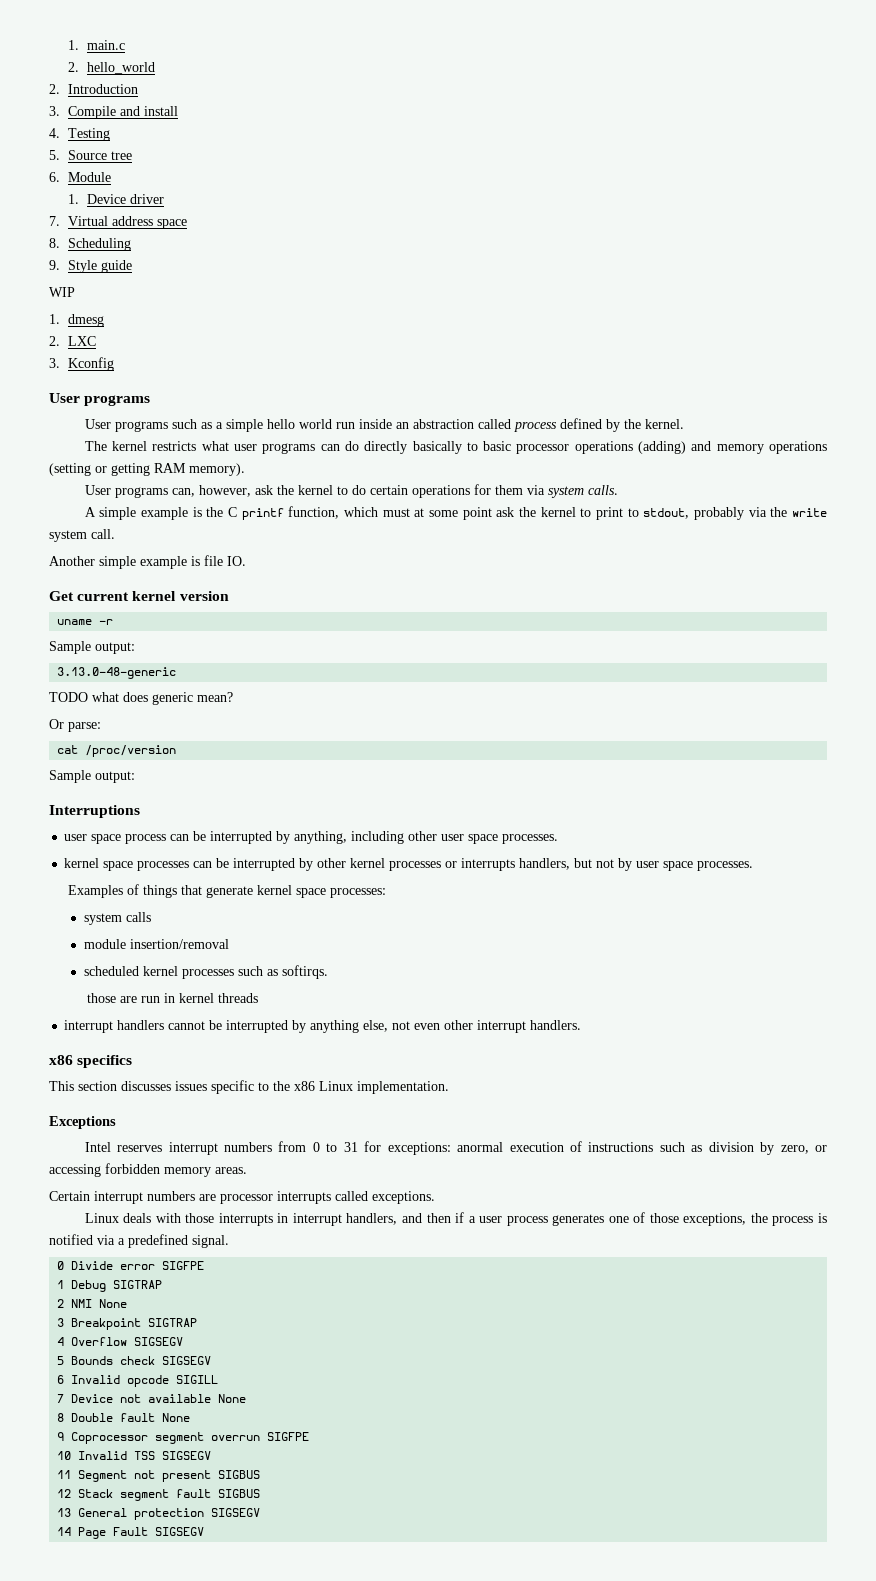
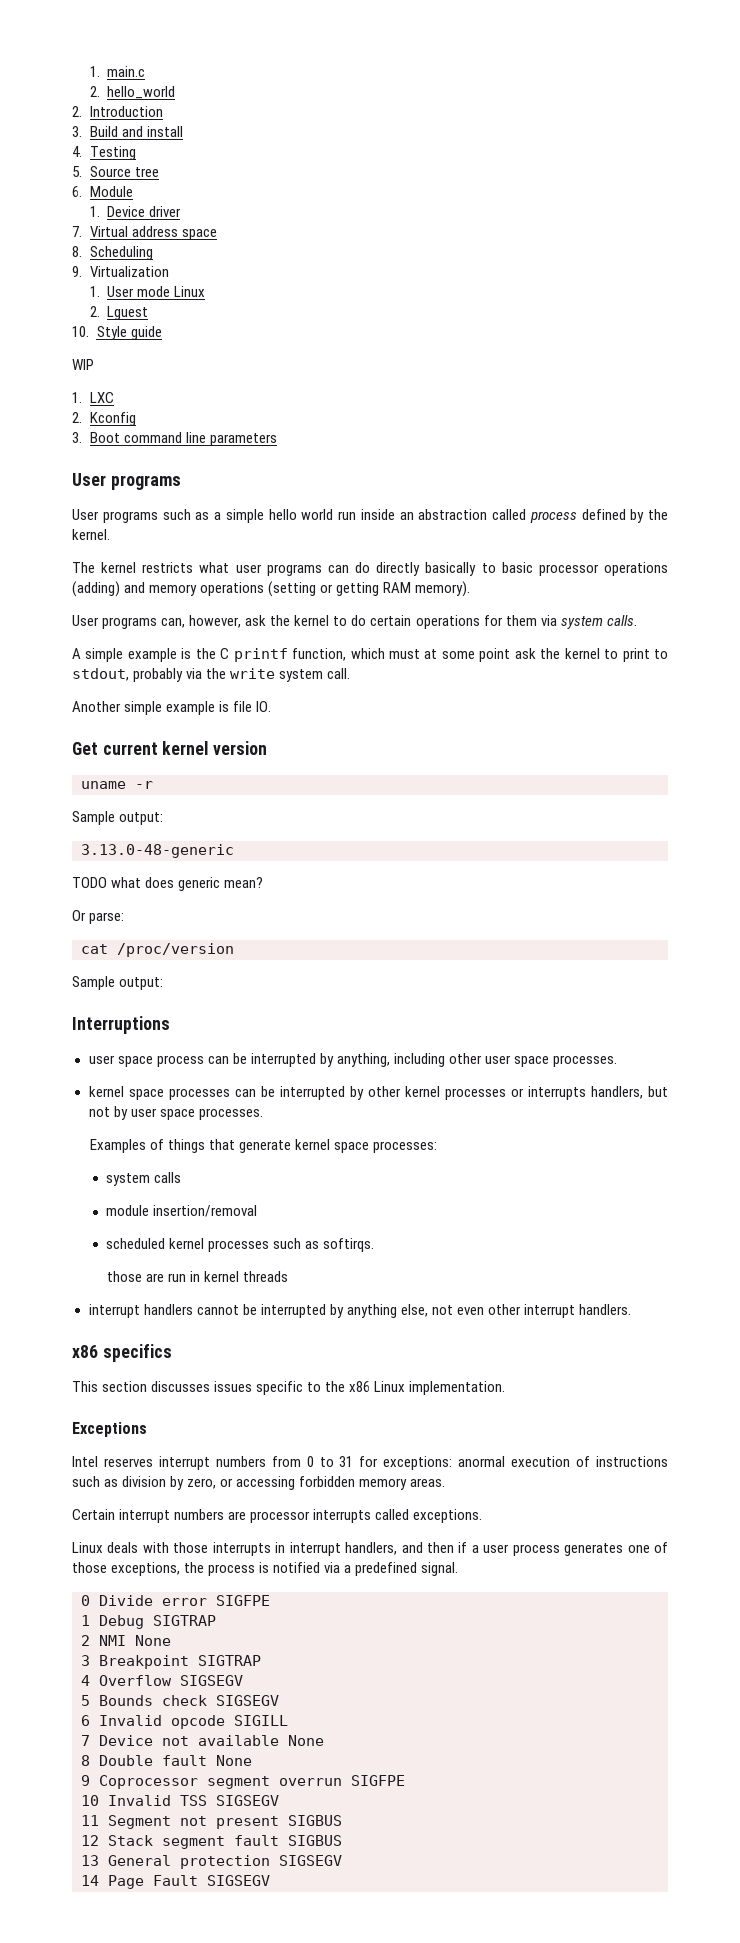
[68,106,117,119] Compile -> [89,126,118,137] Build
(60, 265) none -> [89,266,169,277] [89,286,206,297] [89,306,149,320] [72,326,89,337] Virtualization // 1. User mode Linux // 2. Lguest // 10.
[68,314,105,327] [49,336,60,346] dmesg // 2. -> (82, 397) none
[49,358,60,368] 3. -> [72,412,82,423] 2.
(115, 364) none -> [72,432,277,446] // 3. Boot command line parameters

